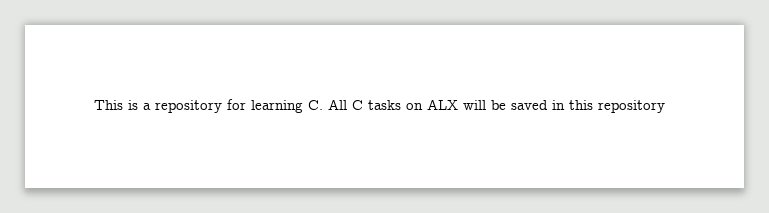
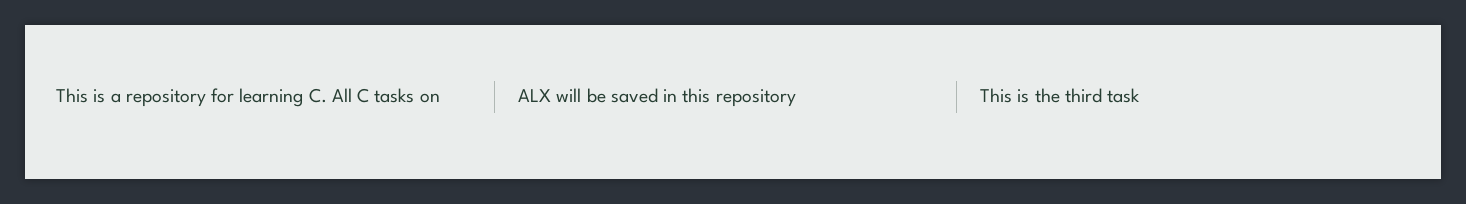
(665, 106) none -> [980,88,1141,103] // This is the third task

